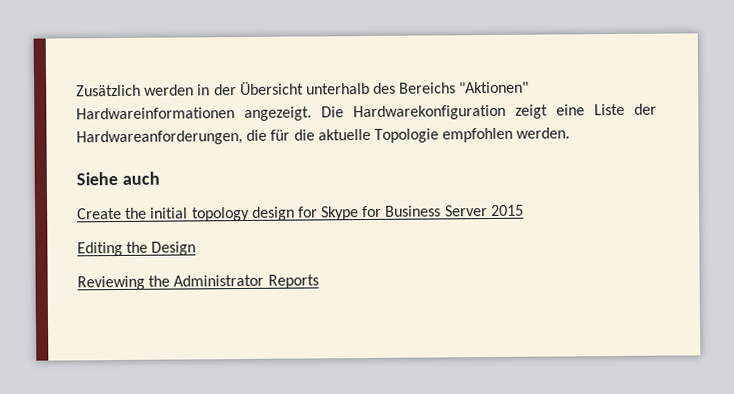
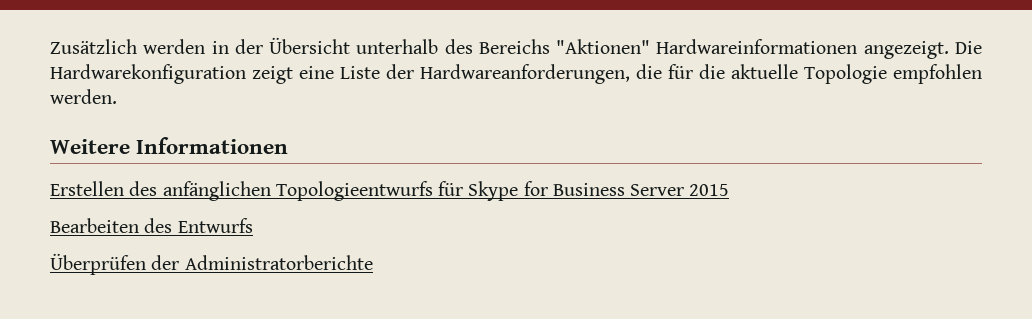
[76,171,160,186] [77,206,318,222] Siehe auch // Create the initial topology design for -> [50,137,289,154] [50,181,464,201] Weitere Informationen // Erstellen des anfänglichen Topologieentwurfs für
[77,241,197,257] [77,274,319,291] Editing the Design // Reviewing the Administrator Reports -> [50,218,253,233] [50,253,373,275] Bearbeiten des Entwurfs // Überprüfen der Administratorberichte

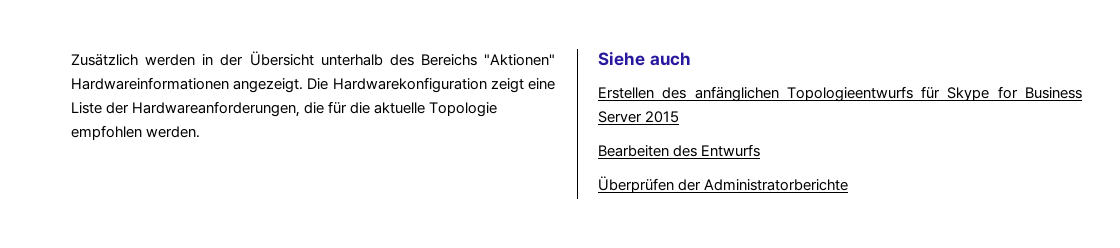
[50,137,289,154] Weitere Informationen -> [598,51,691,66] Siehe auch

